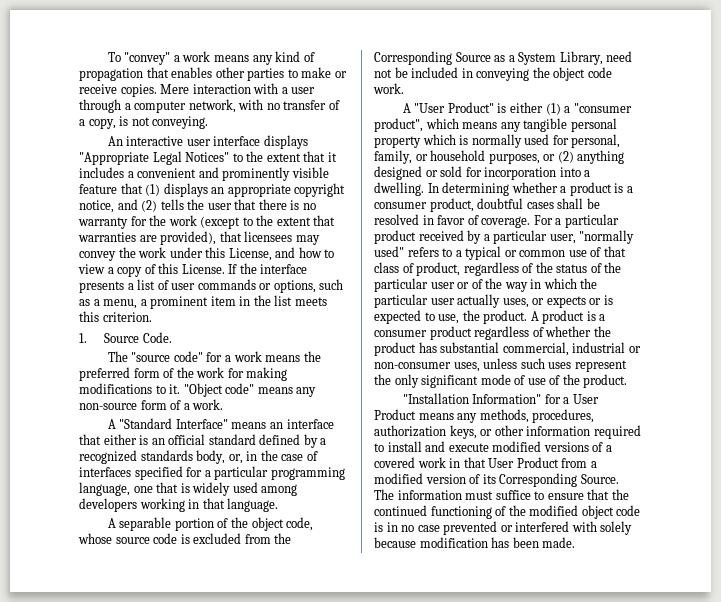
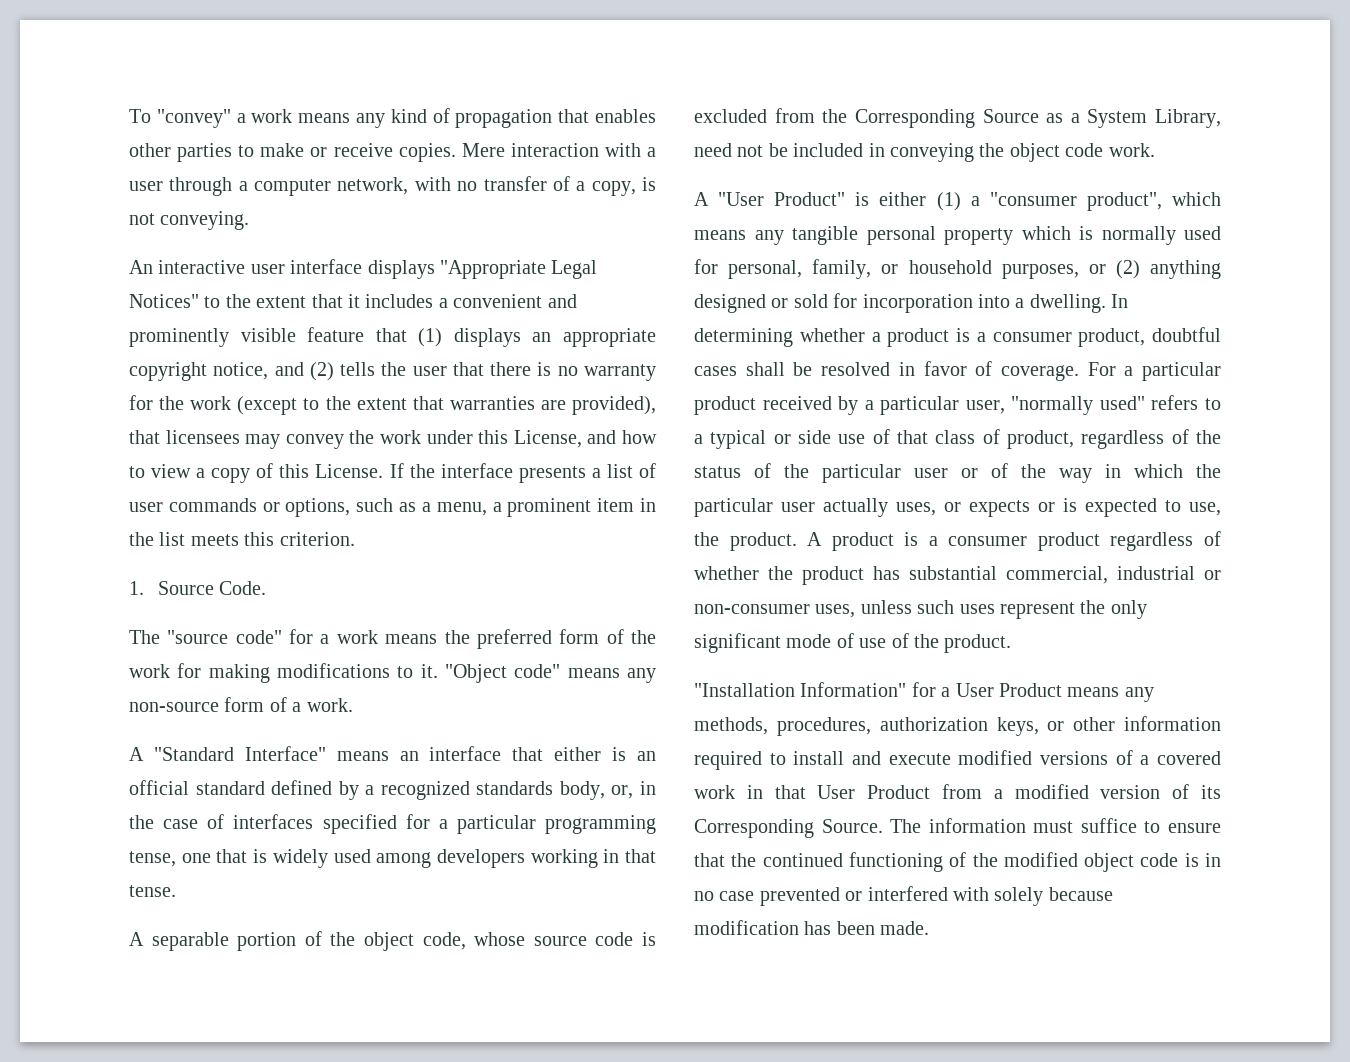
[79,482,130,496] language, -> [129,851,176,867] tense,
[227,498,279,512] language. -> [129,885,176,897] tense.
[519,250,566,257] common -> [798,430,831,444] side

